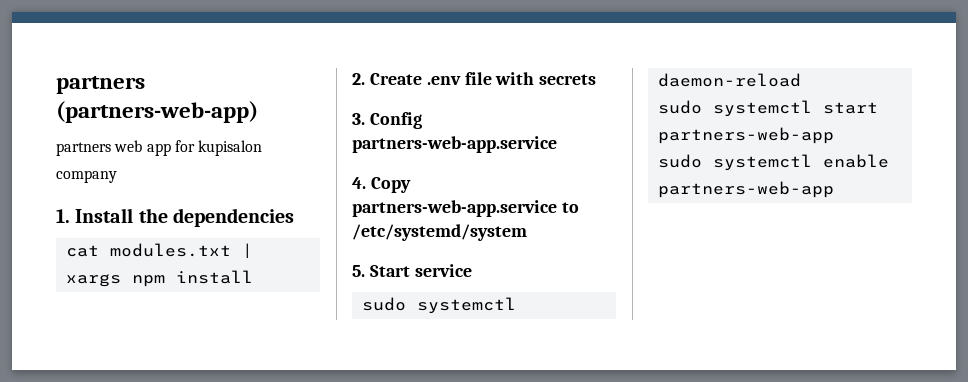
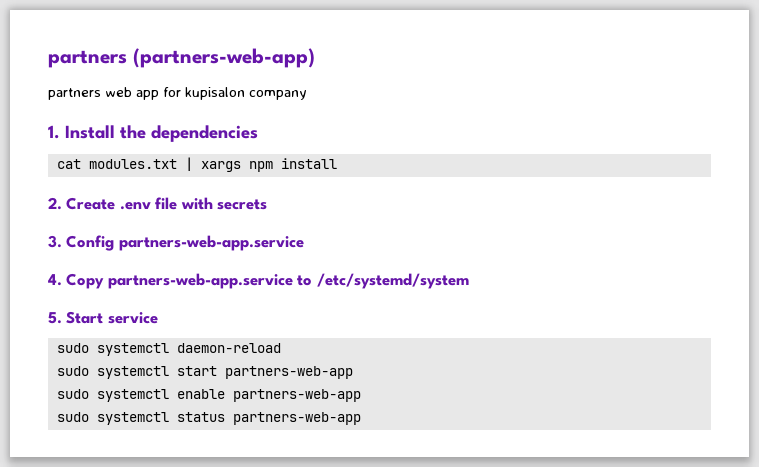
(834, 189) none -> [56,412,361,425] // sudo systemctl status partners-web-app

